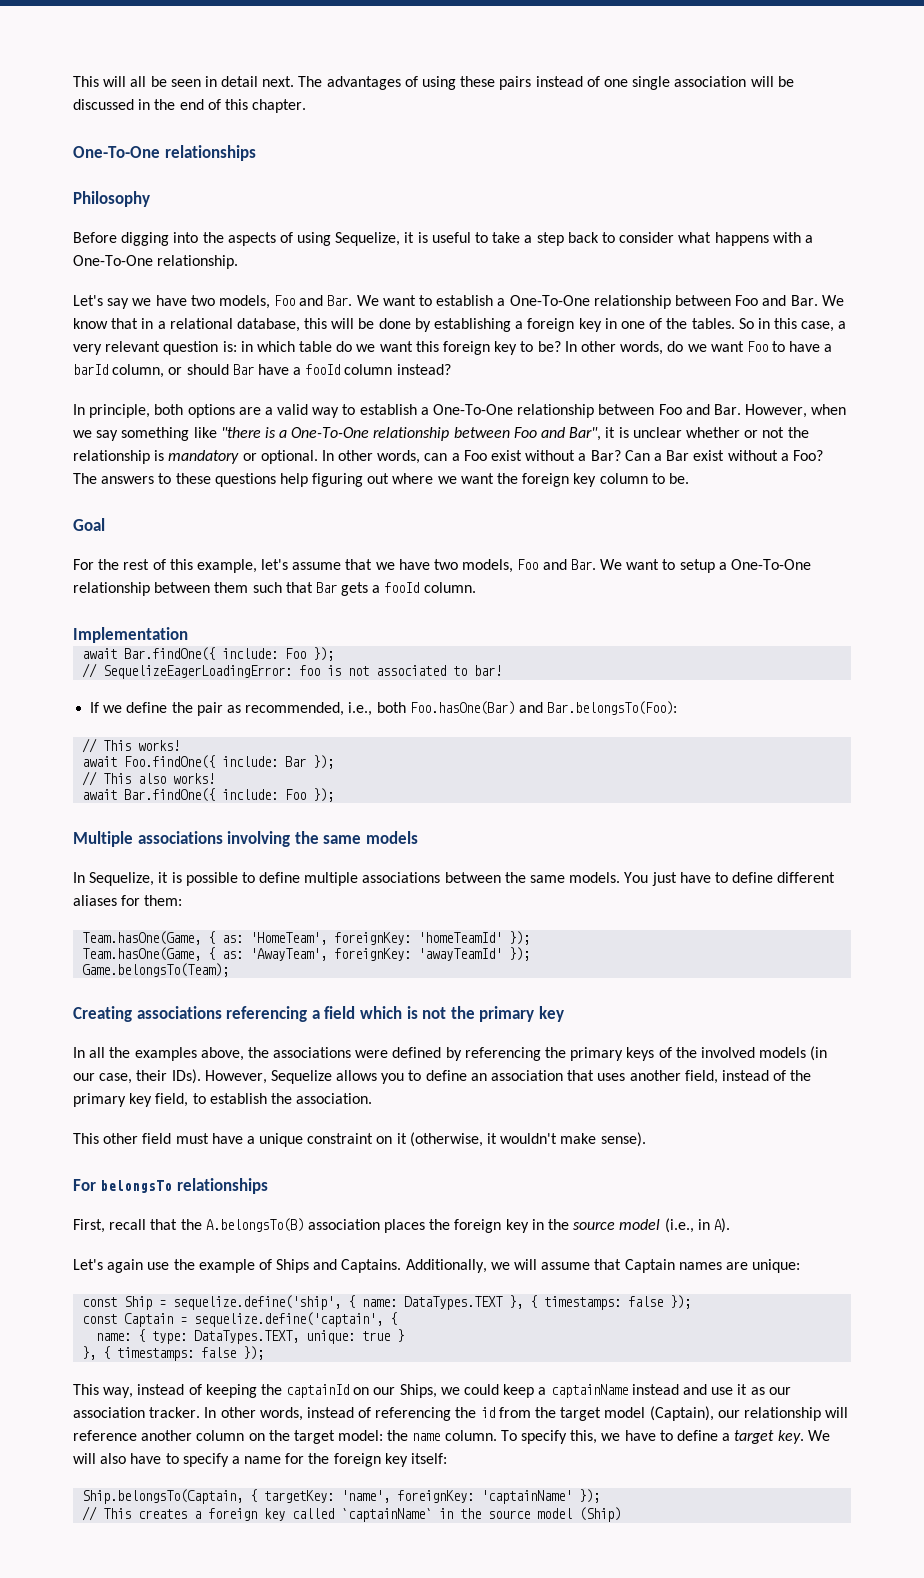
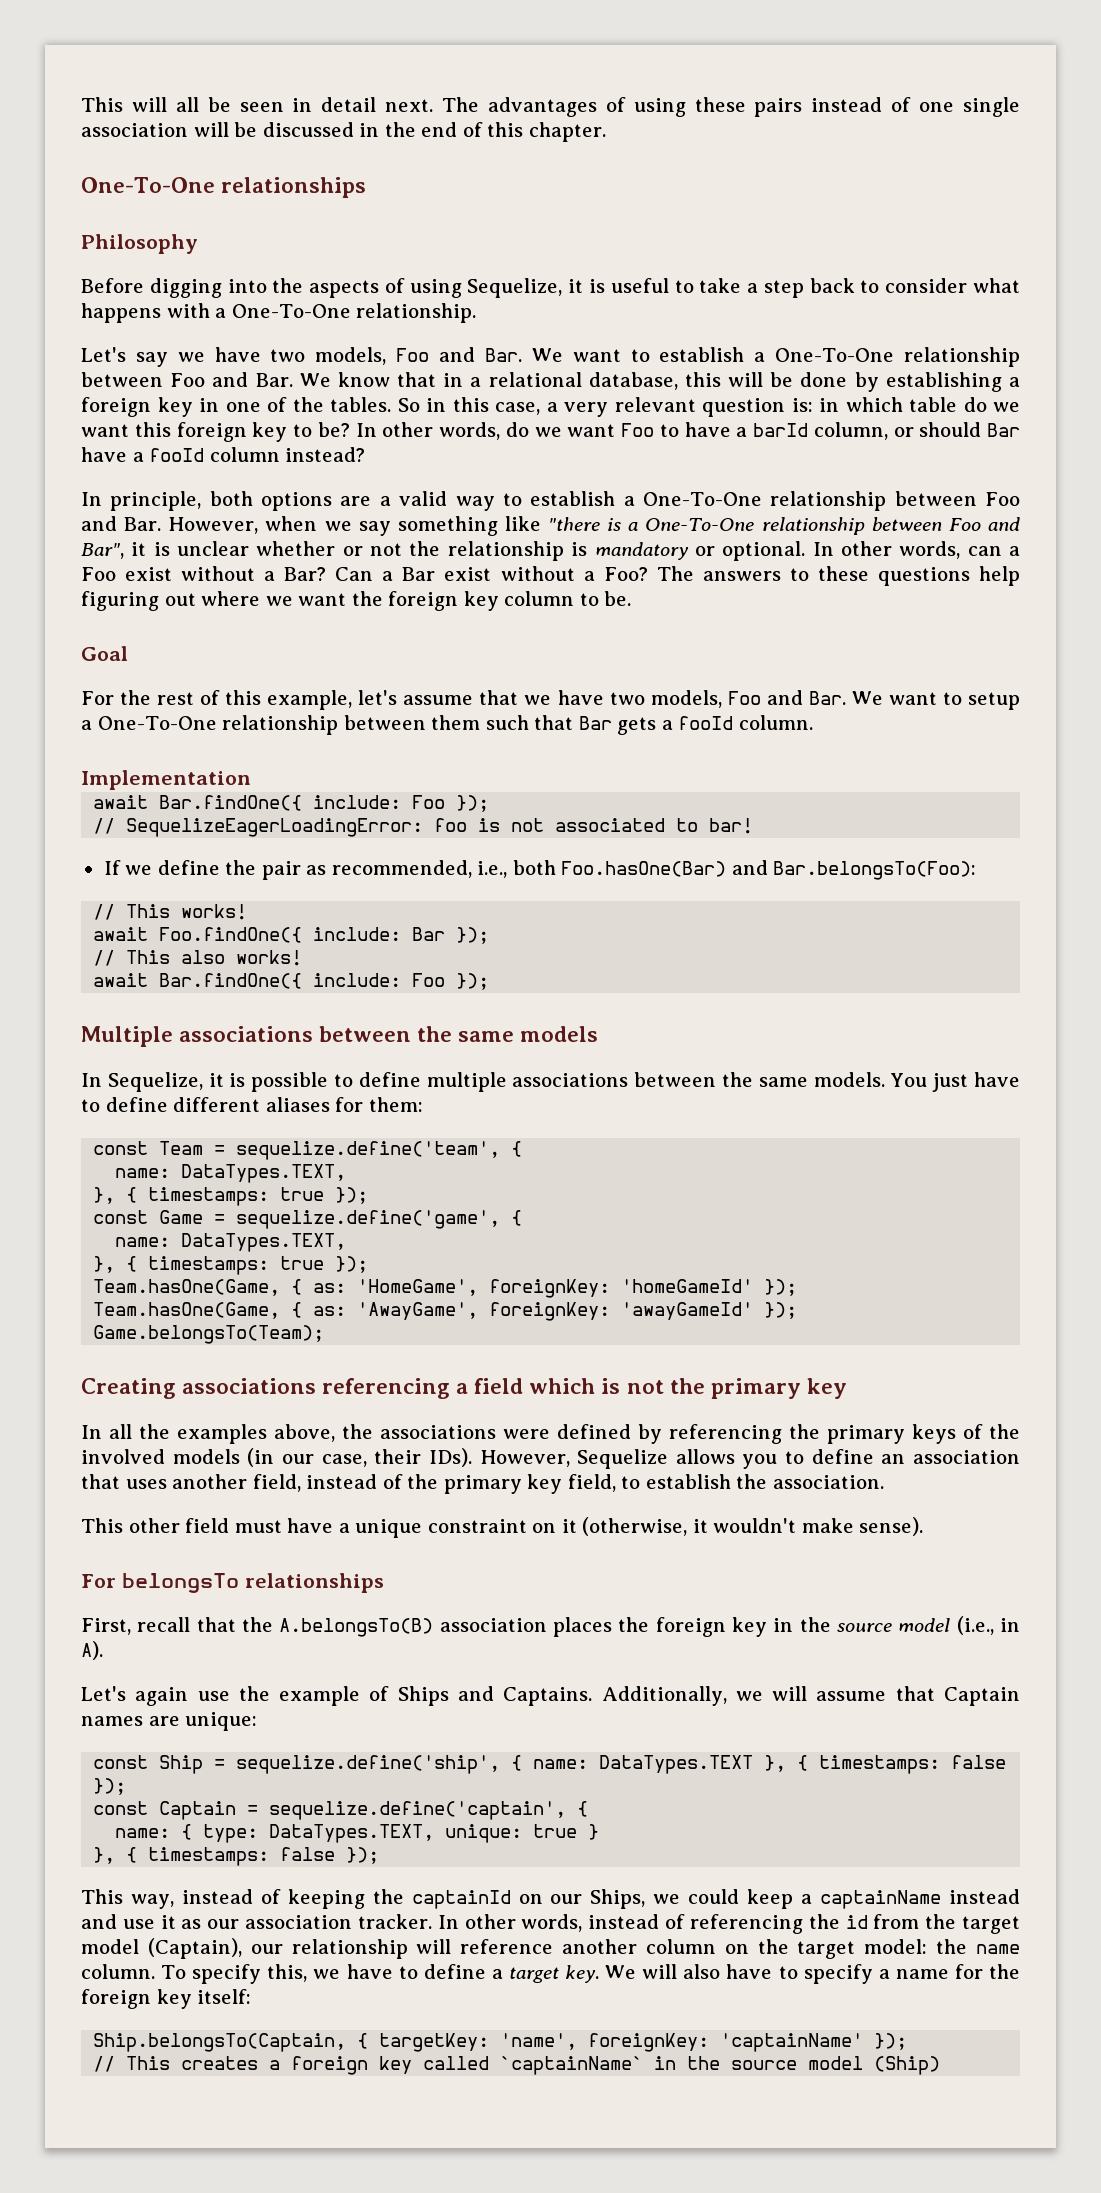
[227,831,291,847] involving -> [319,1026,412,1042] between
[82,931,531,945] [82,947,503,961] Team.hasOne(Game, { as: 'HomeTeam', foreignKey: 'homeTeamId' }); // Team.hasOne(Game, { as: 'AwayTeam', foreignKey: 'awayTeamId' -> [93,1141,523,1160] [115,1164,347,1183] [93,1187,369,1206] [93,1210,523,1229] [115,1233,347,1252] [93,1256,369,1275] [93,1279,798,1298] [93,1302,754,1321] const Team = sequelize.define('team', { // name: DataTypes.TEXT, // }, { timestamps: true }); // const Game = sequelize.define('game', { // name: DataTypes.TEXT, // }, { timestamps: true }); // Team.hasOne(Game, { as: 'HomeGame', foreignKey: 'homeGameId' }); // Team.hasOne(Game, { as: 'AwayGame', foreignKey: 'awayGameId'

